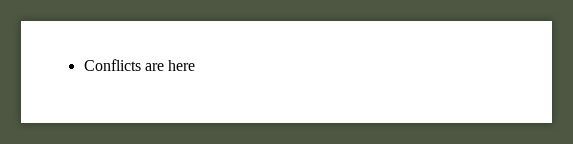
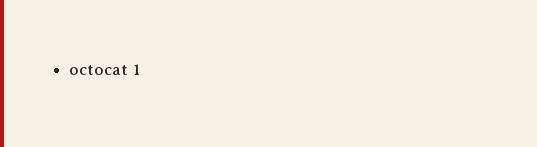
[83,59,196,71] Conflicts are here -> [69,64,140,75] octocat 1

